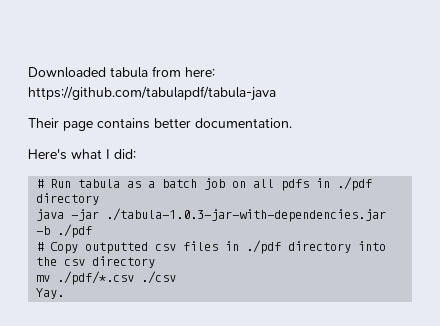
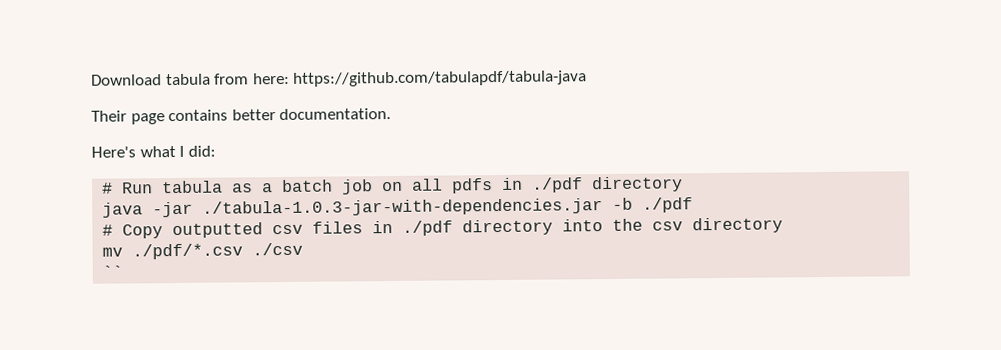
[28,67,106,78] Downloaded -> [91,74,162,86] Download
[36,288,65,299] Yay. -> [102,265,124,278] ``

